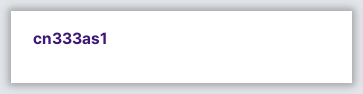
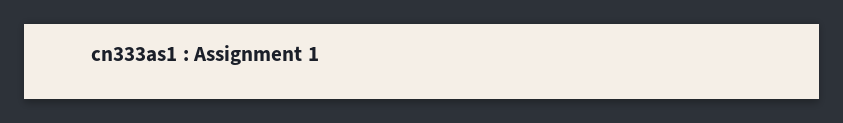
(108, 38) none -> [182,45,320,65] : Assignment 1

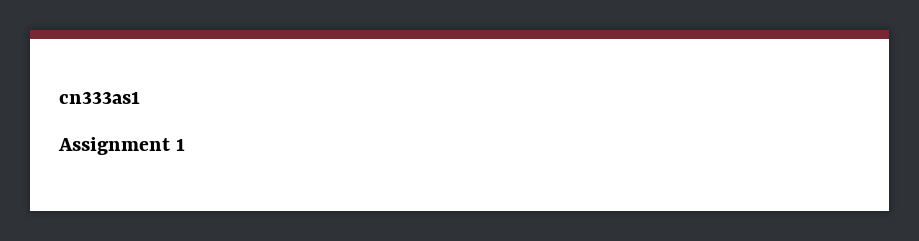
[182,50,189,61] : -> (140, 97) //

